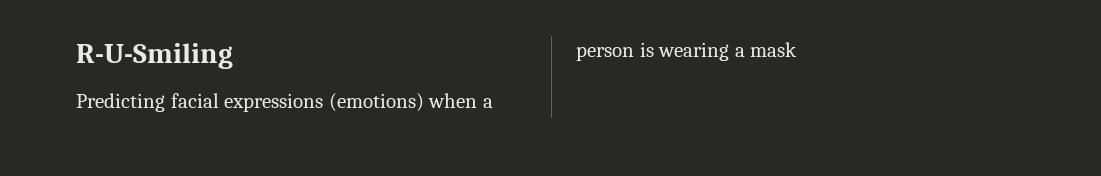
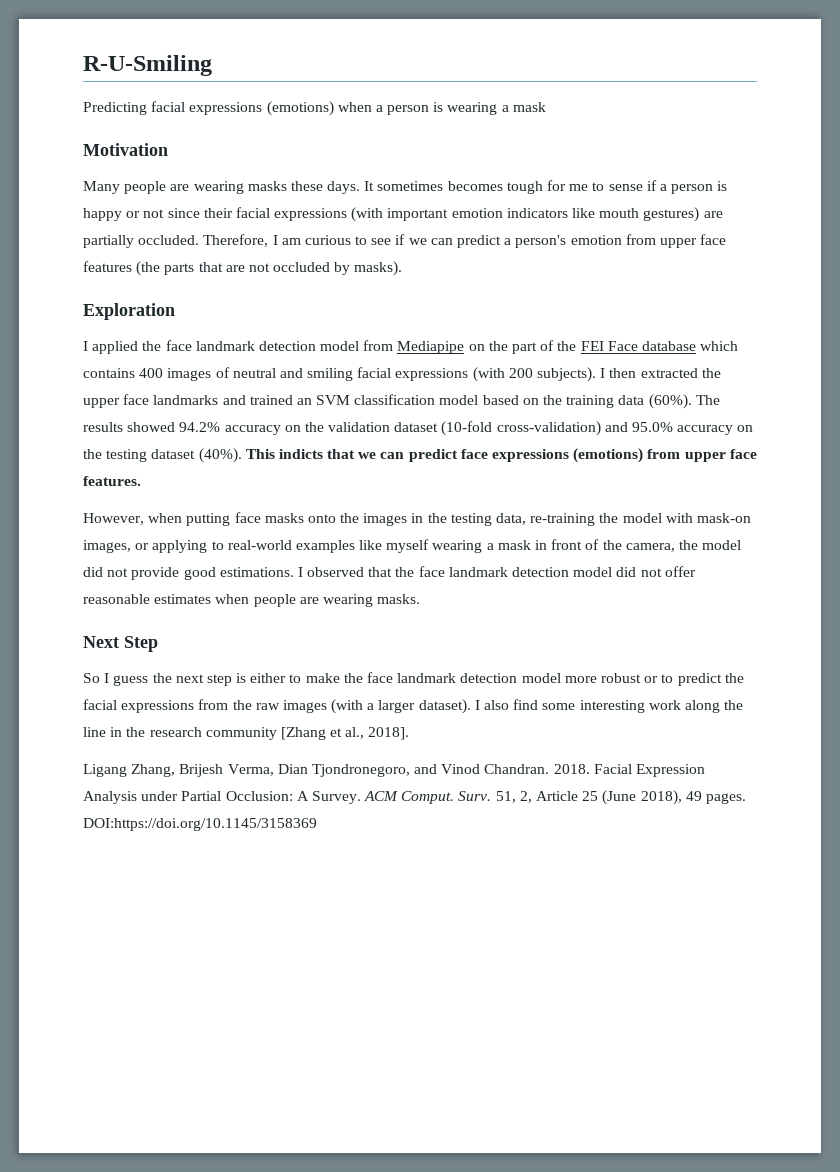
(798, 49) none -> [83,143,168,156] [83,180,728,194] [83,207,723,222] [83,234,727,248] [83,261,403,276] [83,303,175,320] [83,340,739,354] [83,367,721,382] [83,394,720,409] [83,421,754,436] [83,448,757,463] [83,476,141,486] [83,512,751,526] [83,539,742,553] [83,566,696,580] [83,594,421,607] [83,636,158,652] [83,672,744,686] [83,699,744,714] [83,727,410,740] [83,764,706,777] [83,790,746,805] [83,818,317,831] // Motivation // Many people are wearing masks these days. It sometimes becomes tough for me to sense if a person is happy or not since their facial expressions (with important emotion indicators like mouth gestures) are partially occluded. Therefore, I am curious to see if we can predict a person's emotion from upper face features (the parts that are not occluded by masks). // Exploration // I applied the face landmark detection model from Mediapipe on the part of the FEI Face database which contains 400 images of neutral and smiling facial expressions (with 200 subjects). I then extracted the upper face landmarks and trained an SVM classification model based on the training data (60%). The results showed 94.2% accuracy on the validation dataset (10-fold cross-validation) and 95.0% accuracy on the testing dataset (40%). This indicts that we can predict face expressions (emotions) from upper face features. // However, when putting face masks onto the images in the testing data, re-training the model with mask-on images, or applying to real-world examples like myself wearing a mask in front of the camera, the model did not provide good estimations. I observed that the face landmark detection model did not offer reasonable estimates when people are wearing masks. // Next Step // So I guess the next step is either to make the face landmark detection model more robust or to predict the facial expressions from the raw images (with a larger dataset). I also find some interesting work along the line in the research community [Zhang et al., 2018]. // Ligang Zhang, Brijesh Verma, Dian Tjondronegoro, and Vinod Chandran. 2018. Facial Expression Analysis under Partial Occlusion: A Survey. ACM Comput. Surv. 51, 2, Article 25 (June 2018), 49 pages. DOI:https://doi.org/10.1145/3158369

